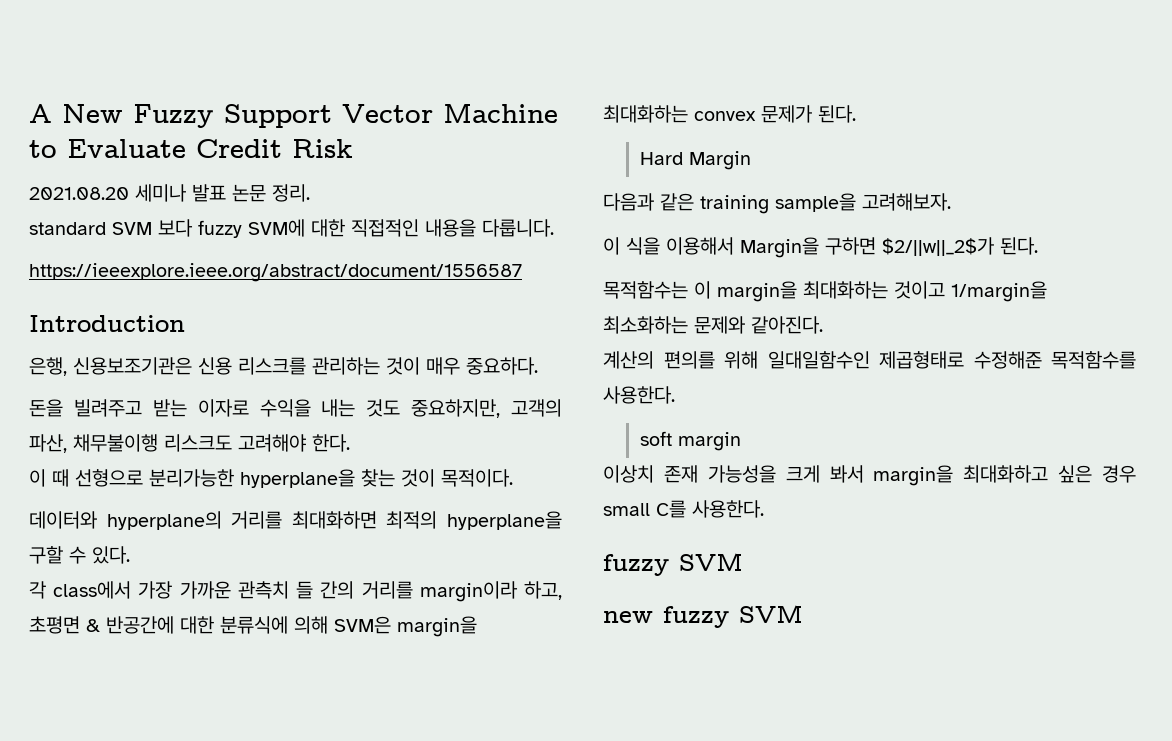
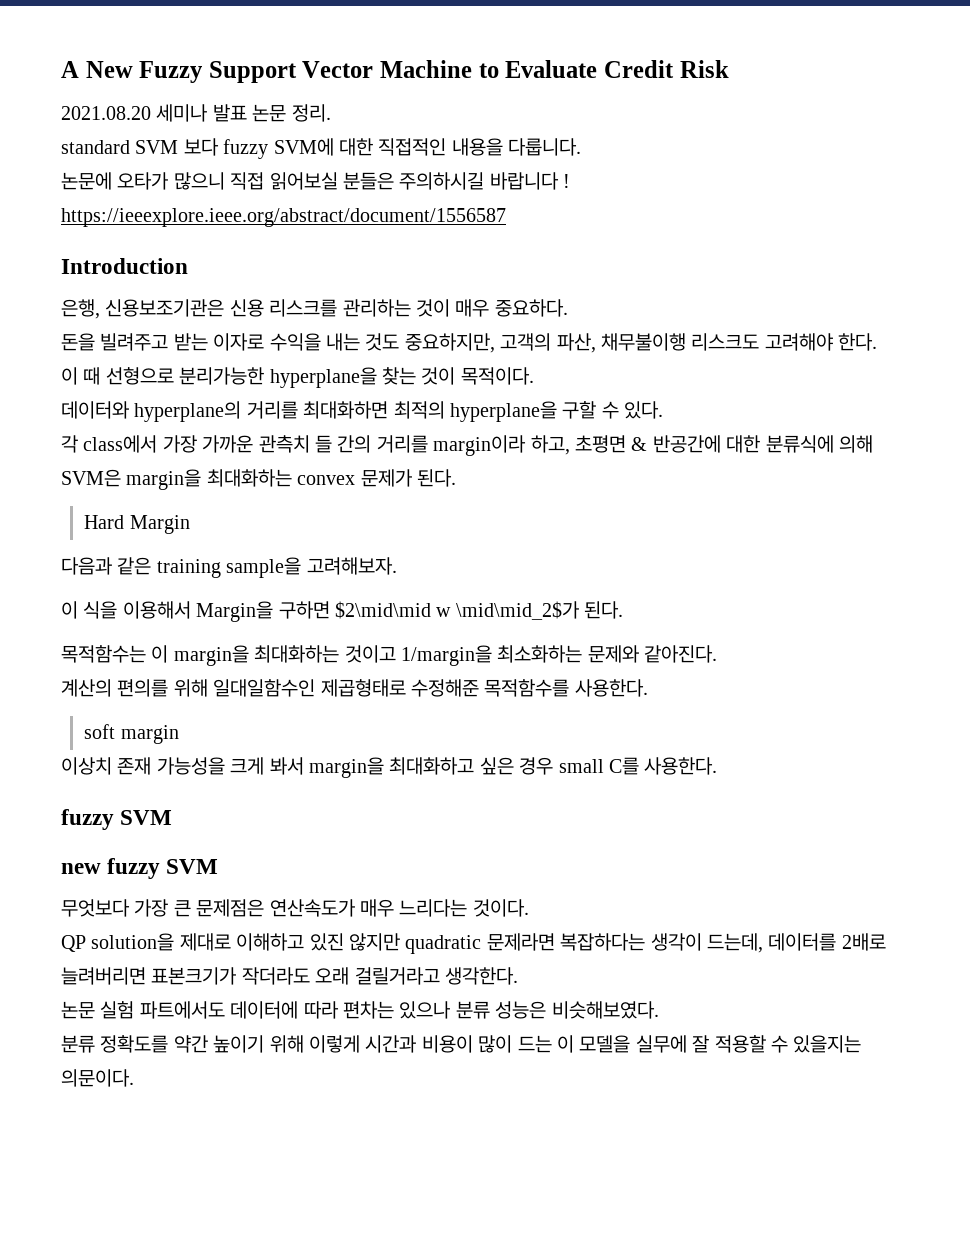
(554, 228) none -> [61,172,571,190] 논문에 오타가 많으니 직접 읽어보실 분들은 주의하시길 바랍니다 !
[882,237,994,256] $2/||w||_2$가 -> [335,601,579,620] $2\mid\mid w \mid\mid_2$가
(803, 614) none -> [61,899,529,917] [61,933,886,954] [61,967,518,985] [61,1001,659,1019] [61,1035,862,1053] [61,1069,134,1087] // 무엇보다 가장 큰 문제점은 연산속도가 매우 느리다는 것이다. // QP solution을 제대로 이해하고 있진 않지만 quadratic 문제라면 복잡하다는 생각이 드는데, 데이터를 2배로 늘려버리면 표본크기가 작더라도 오래 걸릴거라고 생각한다. // 논문 실험 파트에서도 데이터에 따라 편차는 있으나 분류 성능은 비슷해보였다. // 분류 정확도를 약간 높이기 위해 이렇게 시간과 비용이 많이 드는 이 모델을 실무에 잘 적용할 수 있을지는 의문이다.

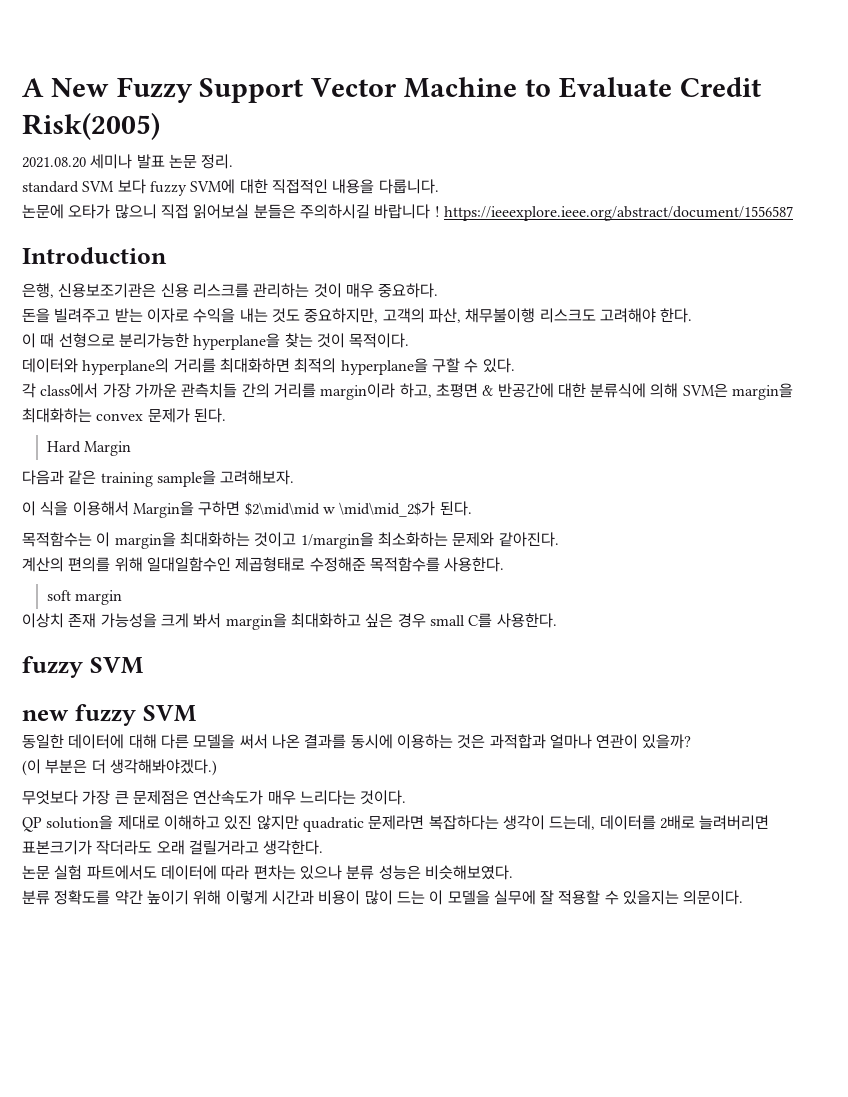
[679,60,729,78] Risk -> [22,112,160,140] Risk(2005)
[258,435,332,453] 관측치 들 -> [181,383,238,398] 관측치들
(219, 866) none -> [22,734,692,749] [22,759,217,776] // 동일한 데이터에 대해 다른 모델을 써서 나온 결과를 동시에 이용하는 것은 과적합과 얼마나 연관이 있을까? // (이 부분은 더 생각해봐야겠다.)

